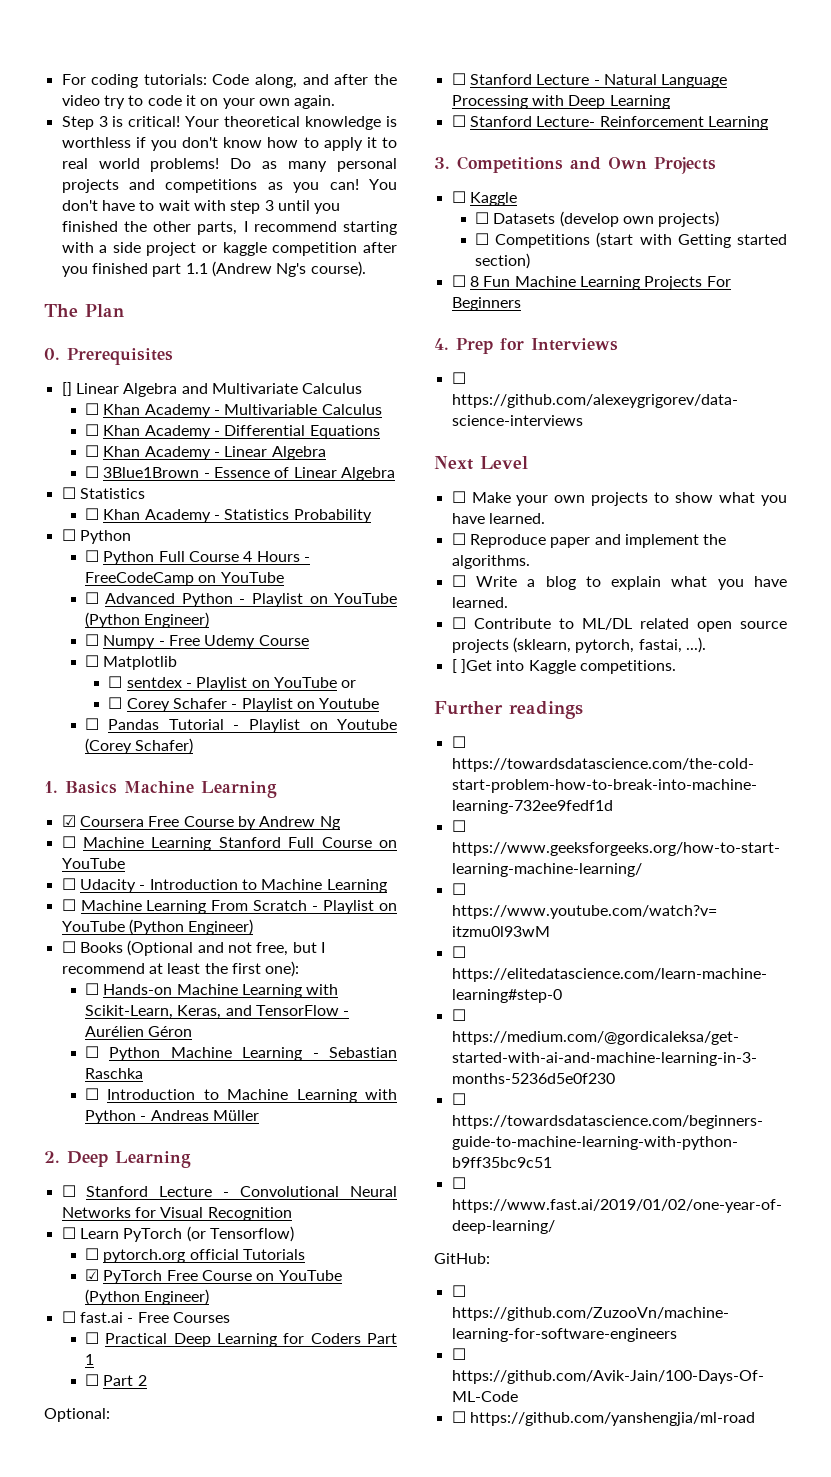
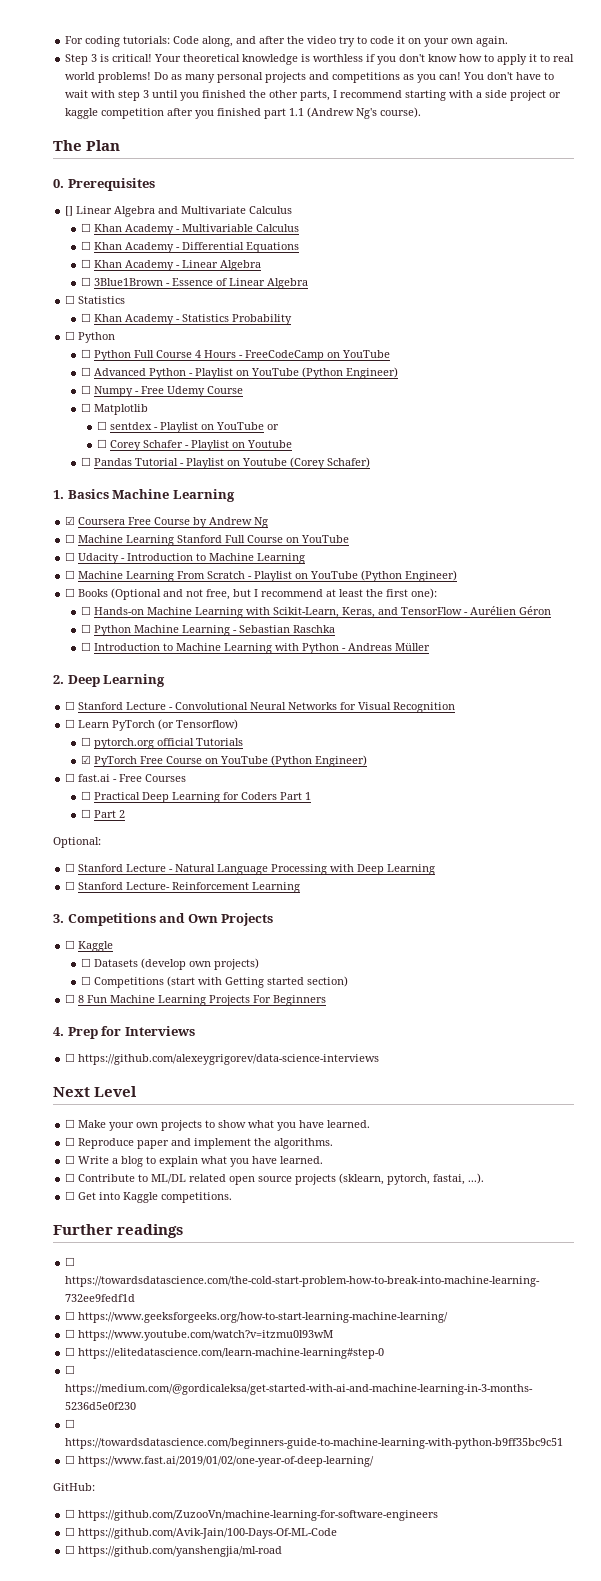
[451,659,492,673] [ ]Get -> [65,1191,97,1200] ☐ Get

